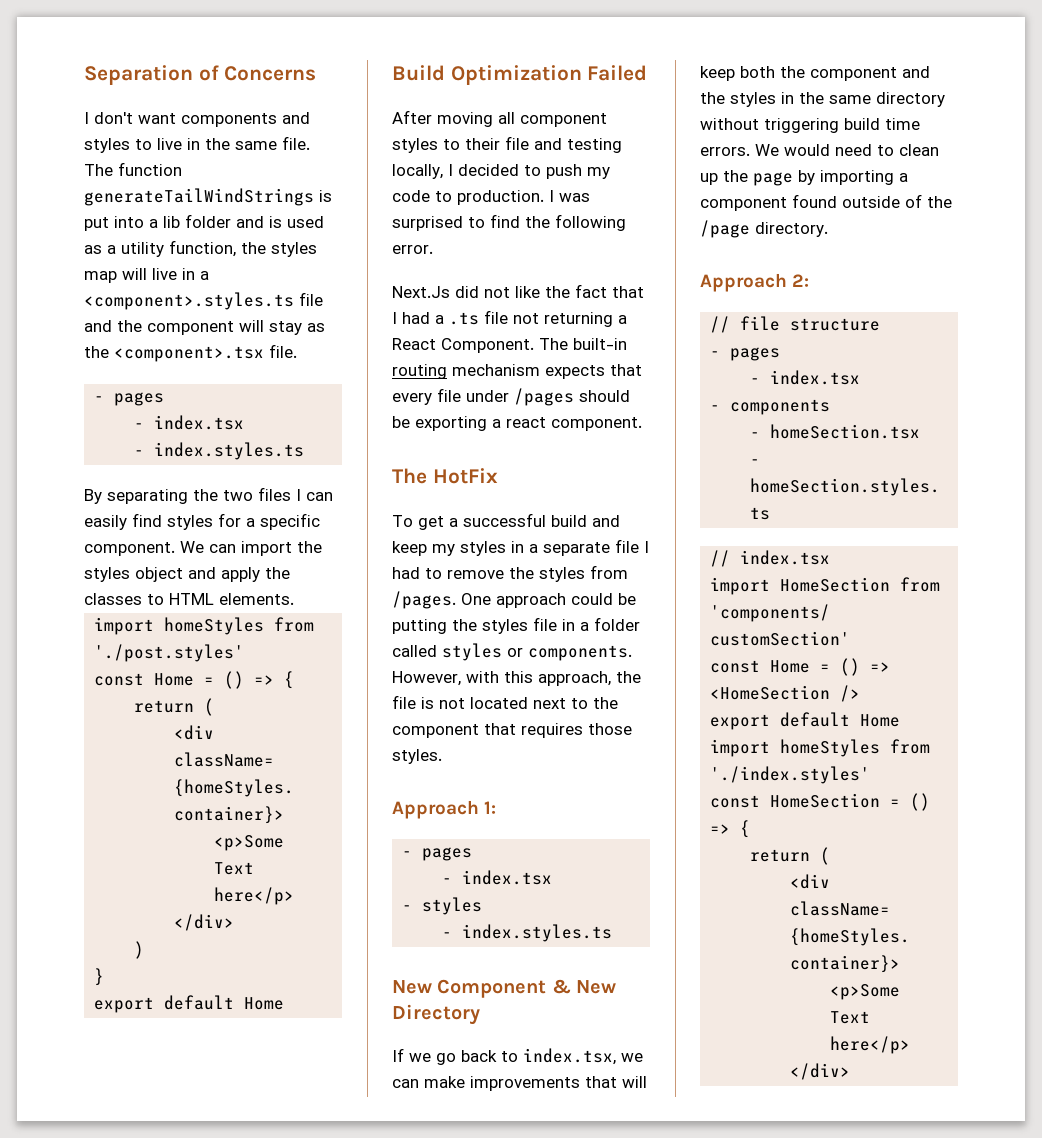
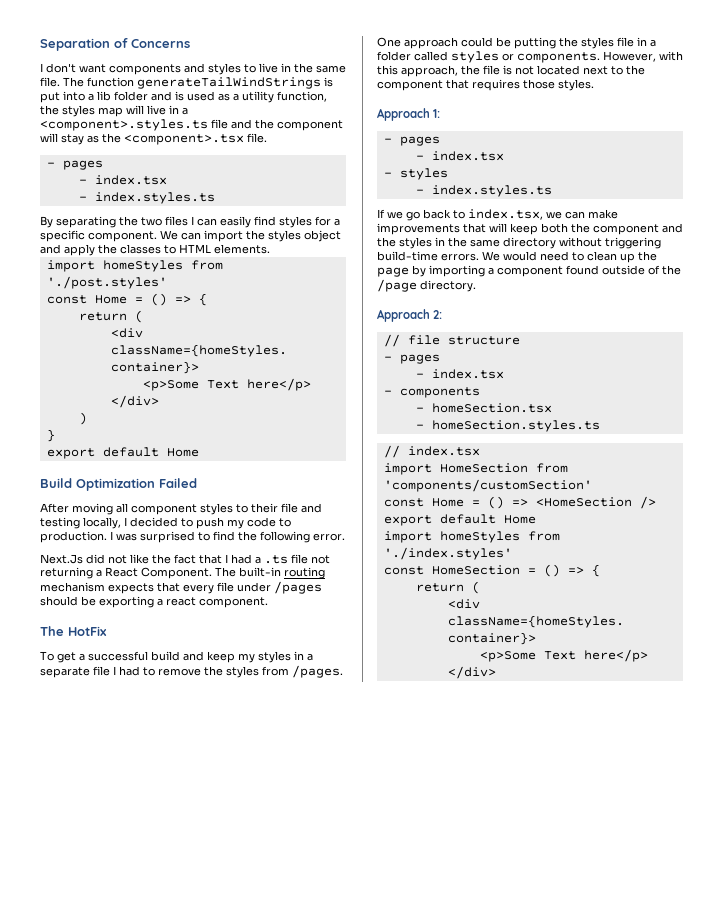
[392,979,617,998] [392,1004,480,1025] // New Component & New Directory -> (552, 191) none
[844,118,920,130] build time -> [377,251,438,261] build-time

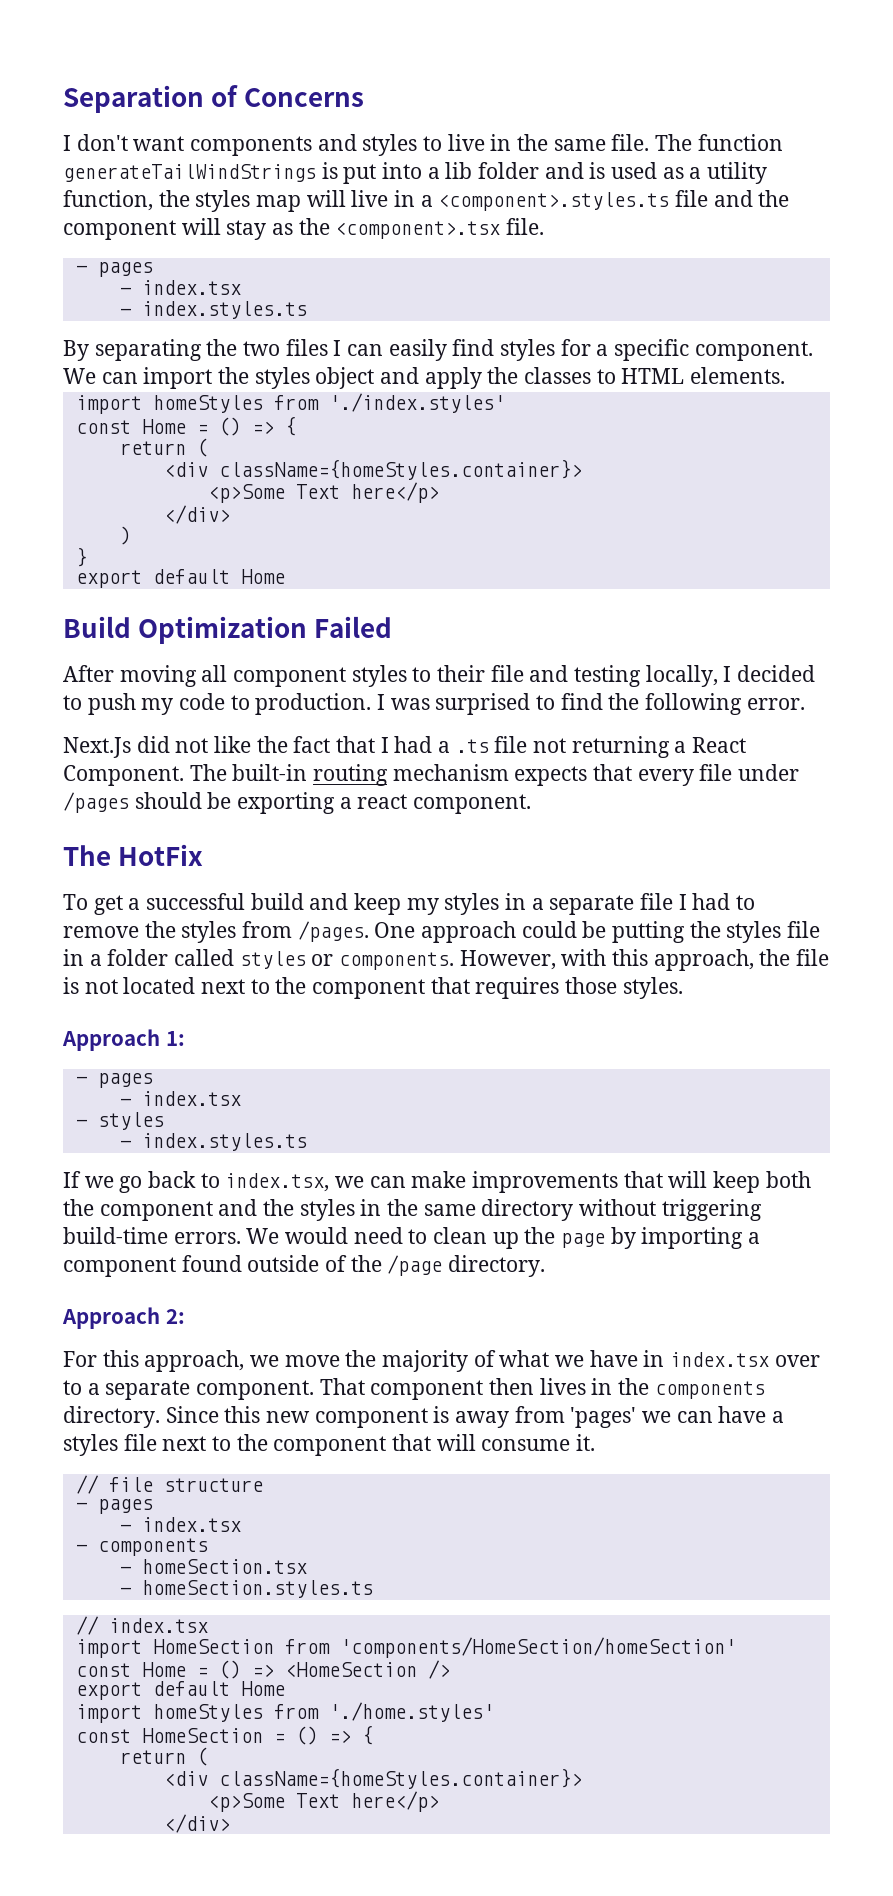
[46,276,167,289] './post.styles' -> [328,393,505,413] './index.styles'
(443, 314) none -> [63,1350,820,1372] [63,1378,765,1400] [63,1406,785,1428] [63,1434,596,1456] // For this approach, we move the majority of what we have in index.tsx over to a separate component. That component then lives in the components directory. Since this new component is away from 'pages' we can have a styles file next to the component that will consume it.
[383,479,592,492] 'components/customSection' -> [339,1637,736,1658] 'components/HomeSection/homeSection'
[383,547,512,560] './index.styles' -> [328,1702,494,1722] './home.styles'

